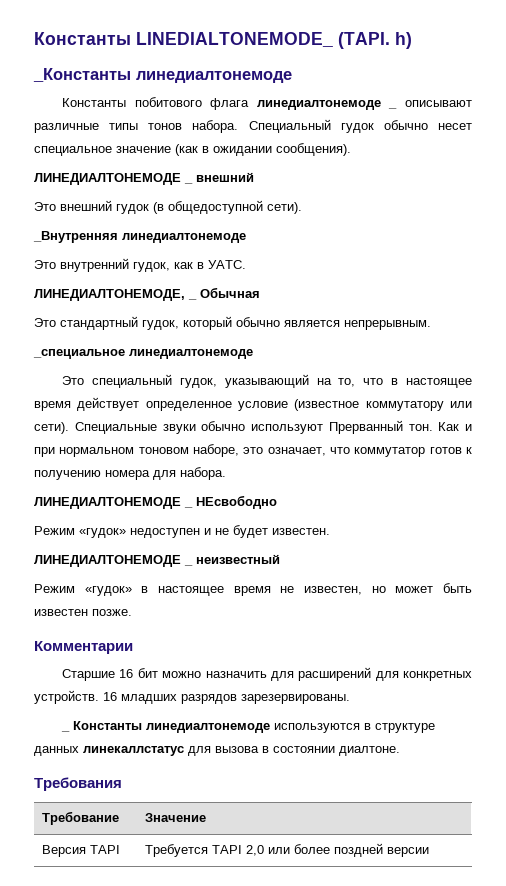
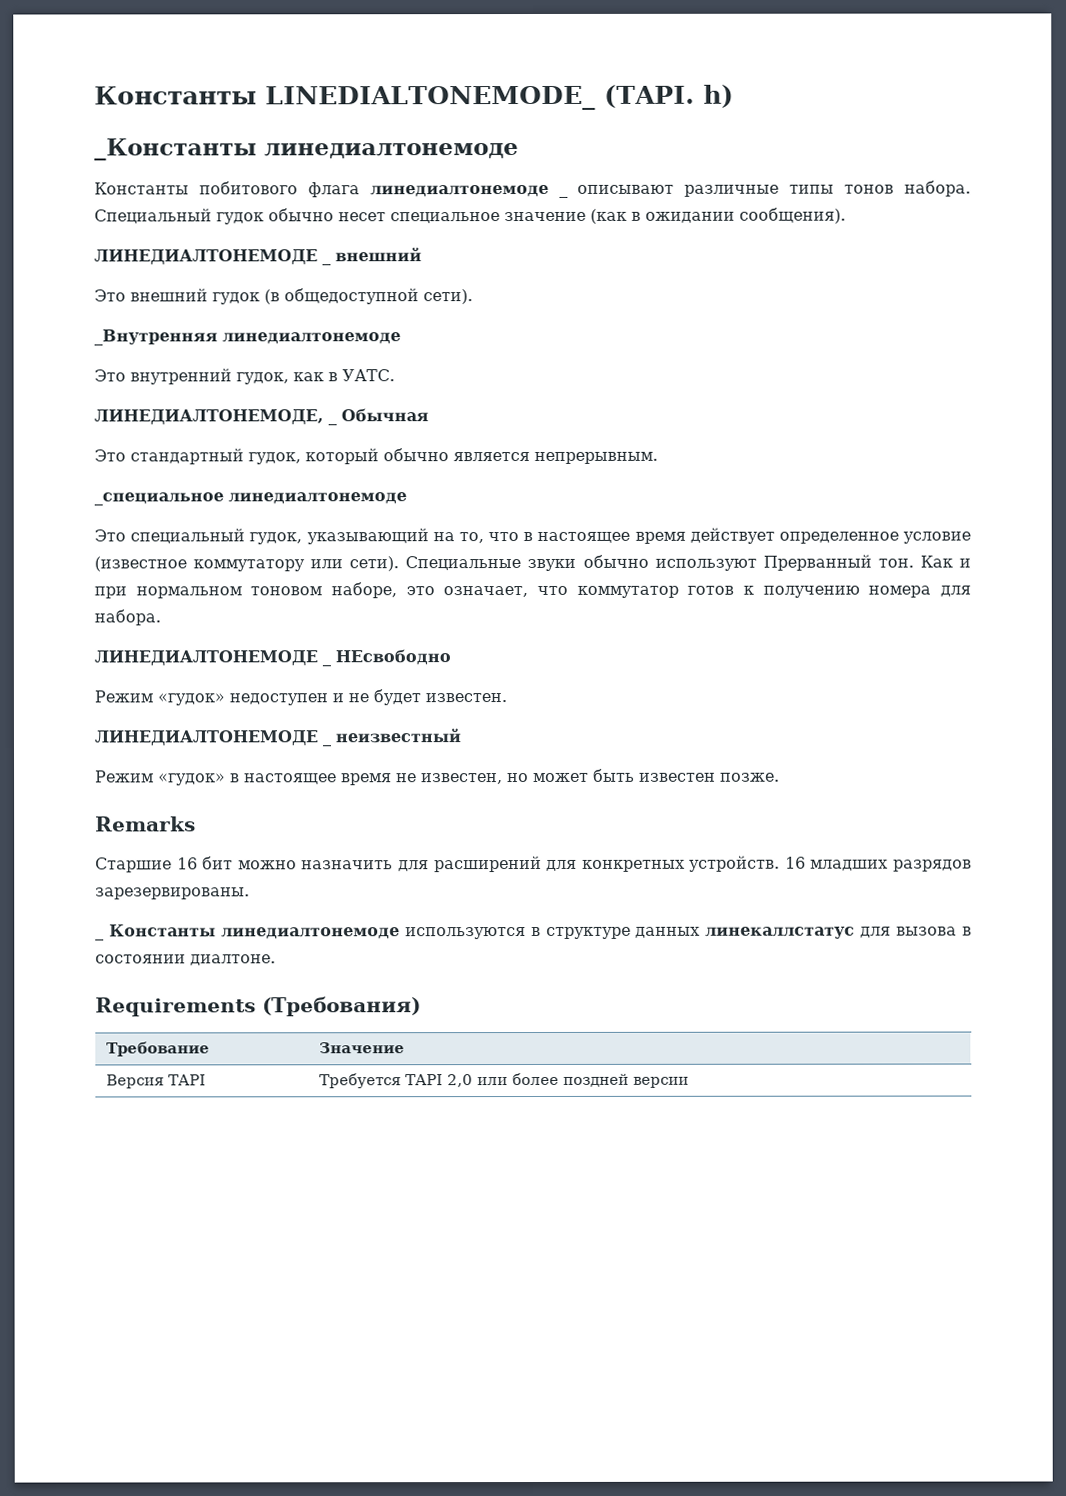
[34,641,133,654] Комментарии -> [95,816,196,832] Remarks
[34,777,122,791] Требования -> [95,996,421,1017] Requirements (Требования)

